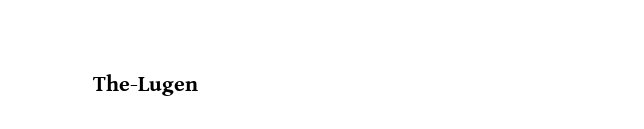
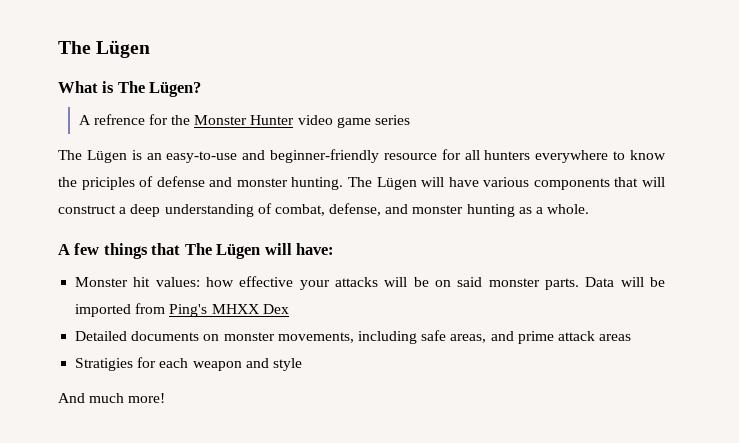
[93,74,198,96] The-Lugen -> [58,40,151,58] [58,81,202,97] [78,114,411,128] [58,149,666,163] [58,176,665,190] [58,203,590,217] [58,243,335,259] [75,276,665,290] [75,303,289,317] [75,330,632,344] [75,357,302,371] [58,393,166,403] The Lügen // What is The Lügen? // A refrence for the Monster Hunter video game series // The Lügen is an easy-to-use and beginner-friendly resource for all hunters everywhere to know the priciples of defense and monster hunting. The Lügen will have various components that will construct a deep understanding of combat, defense, and monster hunting as a whole. // A few things that The Lügen will have: // Monster hit values: how effective your attacks will be on said monster parts. Data will be imported from Ping's MHXX Dex // Detailed documents on monster movements, including safe areas, and prime attack areas // Stratigies for each weapon and style // And much more!

